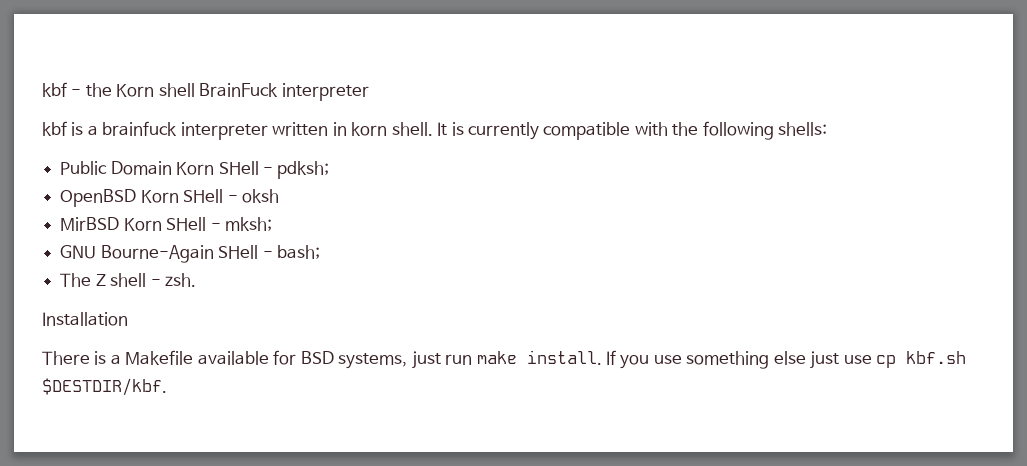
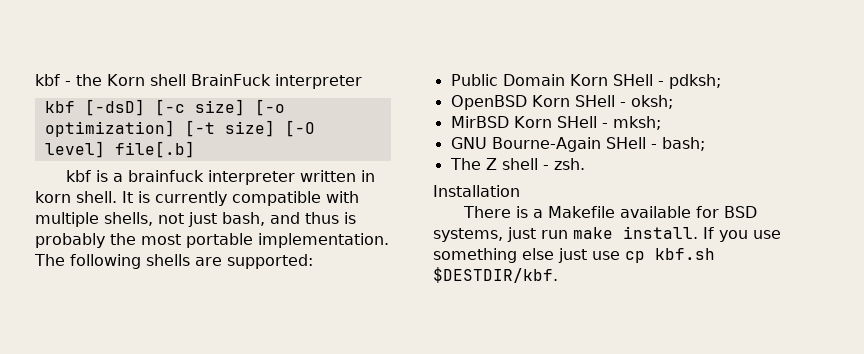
(369, 92) none -> [44,99,285,116] [44,120,315,137] [44,141,195,158] // kbf [-dsD] [-c size] [-o optimization] [-t size] [-O level] file[.b]
[672,121,828,140] the following shells: -> [35,212,356,227] [35,233,389,248] [34,254,313,269] multiple shells, not just bash, and thus is probably the most portable implementation. The following shells are supported:
[241,189,279,203] oksh -> [630,95,673,109] oksh;

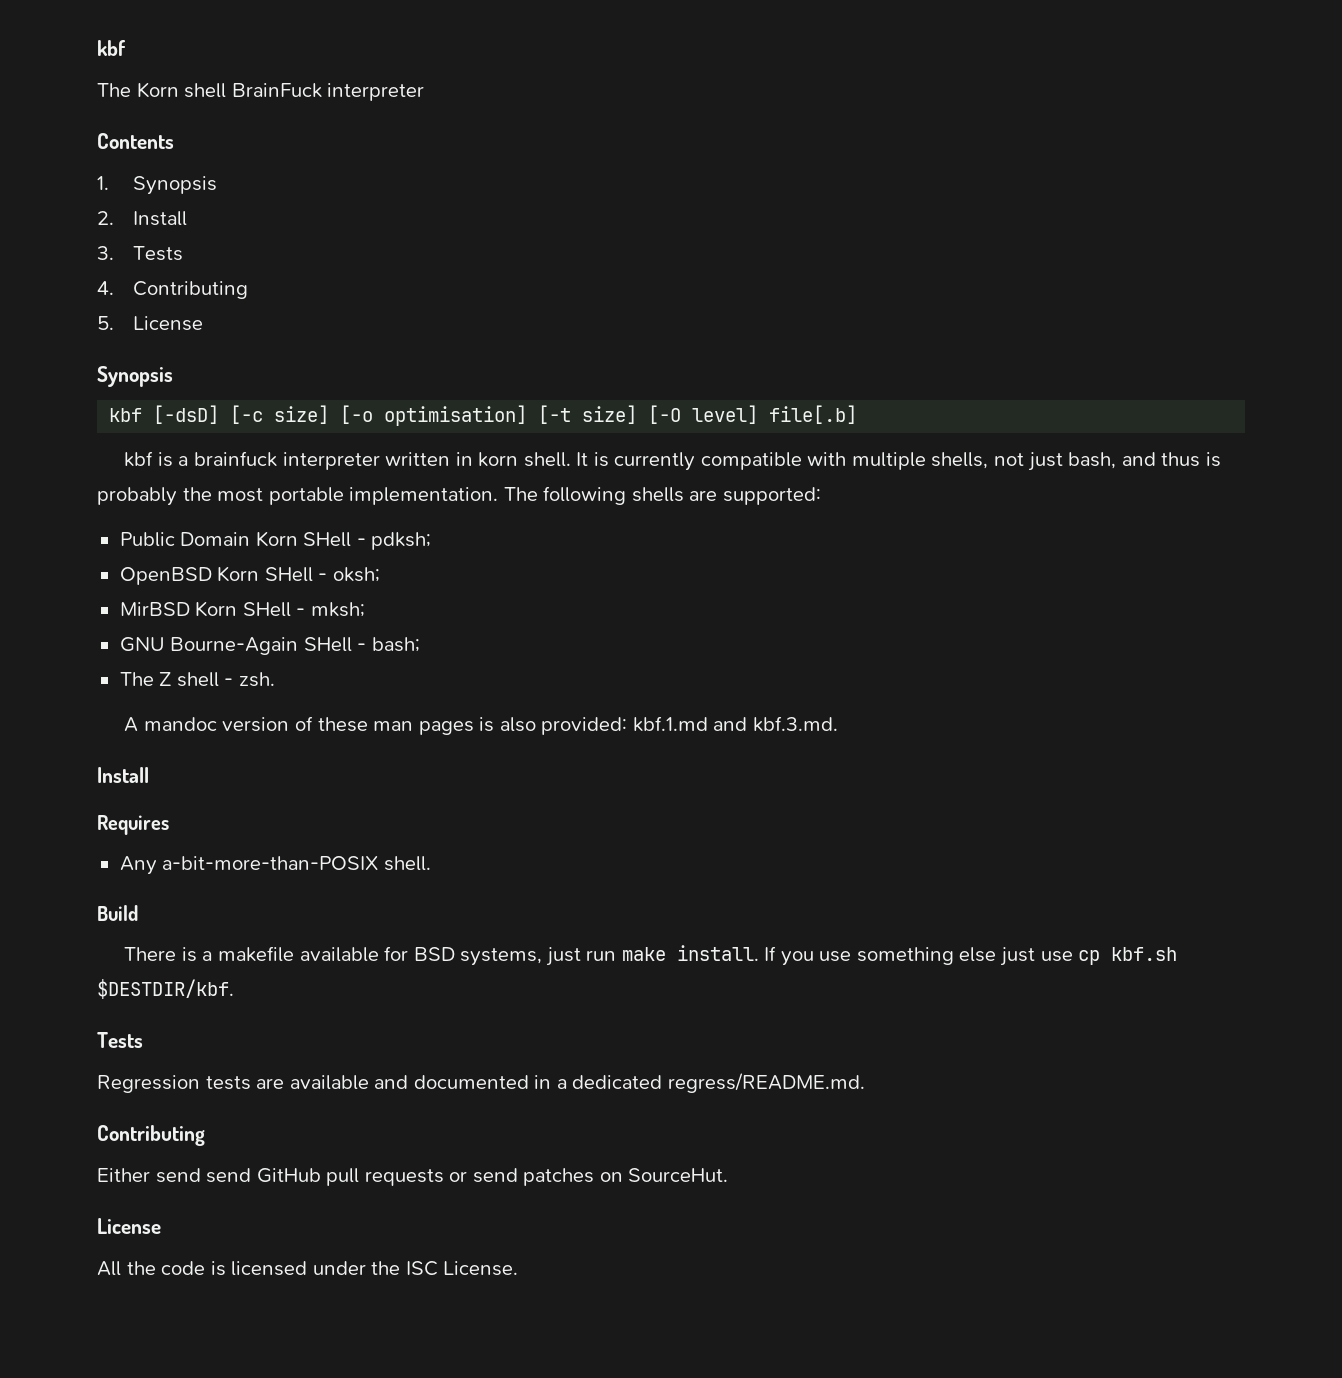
[35,74,102,86] kbf - the -> [97,40,126,56] [97,83,131,97] kbf // The
(362, 81) none -> [97,133,174,149] [97,176,217,195] [97,211,187,226] [97,246,183,261] [97,281,248,299] [97,316,203,331] [97,366,173,387] // Contents // 1. Synopsis // 2. Install // 3. Tests // 4. Contributing // 5. License // Synopsis
[44,120,175,137] optimization] -> [384,405,528,426] optimisation]
[433,185,520,197] Installation -> [124,716,838,735] [97,767,149,783] [97,815,169,835] [119,856,431,875] [97,905,138,921] A mandoc version of these man pages is also provided: kbf.1.md and kbf.3.md. // Install // Requires // Any a-bit-more-than-POSIX shell. // Build
[548,206,616,218] Makefile -> [218,946,295,962] makefile
(558, 275) none -> [97,1032,143,1048] [97,1073,865,1093] [97,1125,205,1146] [97,1168,729,1186] [97,1218,161,1234] [97,1261,519,1276] // Tests // Regression tests are available and documented in a dedicated regress/README.md. // Contributing // Either send send GitHub pull requests or send patches on SourceHut. // License // All the code is licensed under the ISC License.

